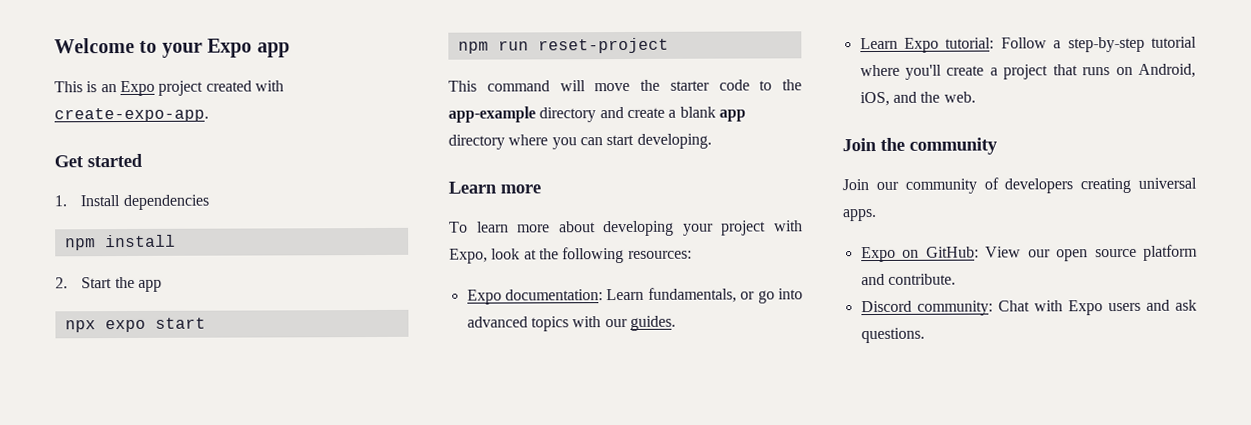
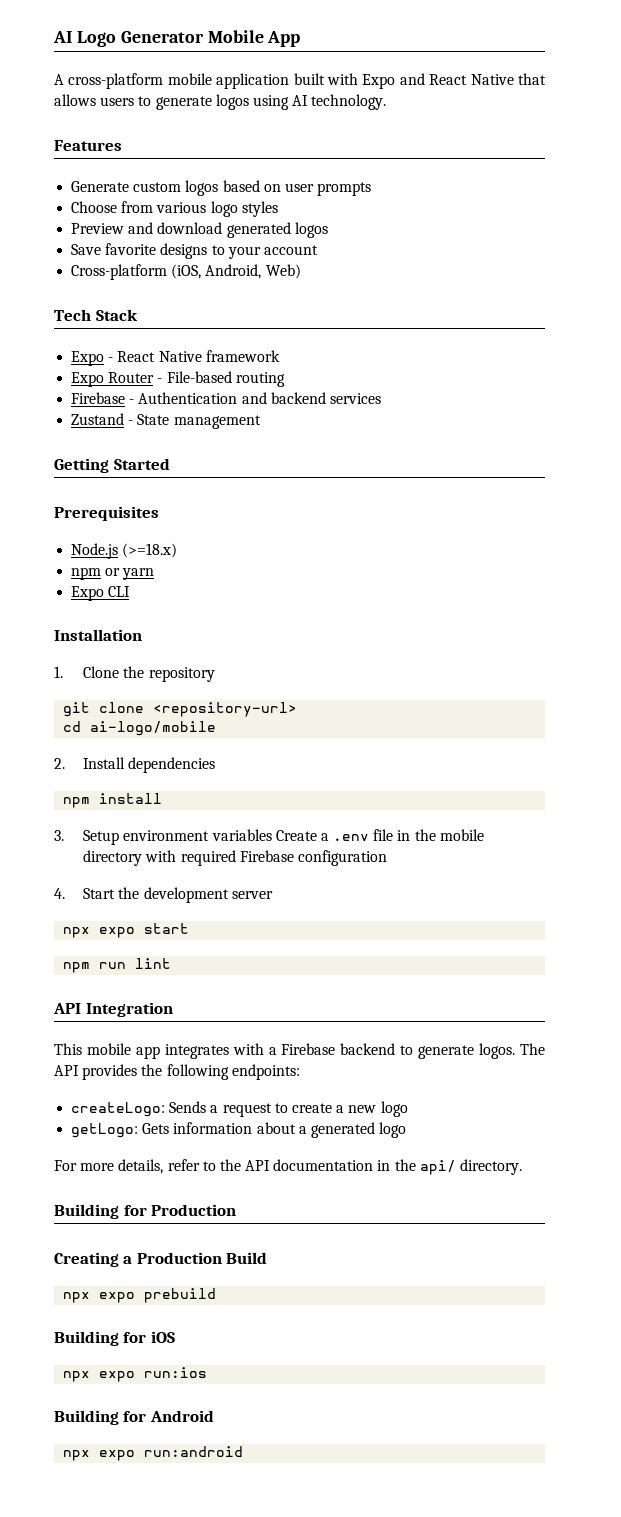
[54,37,290,58] [54,80,284,97] [54,107,209,123] [54,153,143,168] [54,194,209,211] [64,234,176,251] [55,276,162,292] Welcome to your Expo app // This is an Expo project created with create-expo-app. // Get started // 1. Install dependencies // npm install // 2. Start the app -> [53,30,301,47] [54,73,546,89] [54,94,387,110] [54,140,122,151] [71,180,372,196] [71,201,278,217] [71,222,328,238] [71,243,318,259] [71,264,301,280] [54,309,138,321] [71,350,280,366] [71,371,285,387] [71,392,381,404] [71,413,261,429] [54,458,170,473] [54,506,159,521] [71,543,178,559] [71,567,155,580] [71,586,131,601] [54,629,142,641] [54,666,215,682] [63,702,298,717] [63,721,217,736] [54,757,216,773] [63,793,163,808] [54,829,484,845] [83,850,387,866] [54,887,273,903] AI Logo Generator Mobile App // A cross-platform mobile application built with Expo and React Native that allows users to generate logos using AI technology. // Features // Generate custom logos based on user prompts // Choose from various logo styles // Preview and download generated logos // Save favorite designs to your account // Cross-platform (iOS, Android, Web) // Tech Stack // Expo - React Native framework // Expo Router - File-based routing // Firebase - Authentication and backend services // Zustand - State management // Getting Started // Prerequisites // Node.js (>=18.x) // npm or yarn // Expo CLI // Installation // 1. Clone the repository // git clone <repository-url> // cd ai-logo/mobile // 2. Install dependencies // npm install // 3. Setup environment variables Create a .env file in the mobile directory with required Firebase configuration // 4. Start the development server
[537,37,669,54] [448,79,802,92] [448,106,746,123] [448,133,712,150] [448,181,541,194] [449,220,803,237] [449,247,692,264] [466,287,803,305] [466,315,676,332] [859,36,1197,53] [859,63,1196,80] [859,91,976,107] [842,137,998,155] [842,177,1197,194] [842,208,877,222] [860,244,1198,263] [860,273,956,286] [860,299,1197,316] [860,327,925,344] reset-project // This command will move the starter code to the app-example directory and create a blank app directory where you can start developing. // Learn more // To learn more about developing your project with Expo, look at the following resources: // Expo documentation: Learn fundamentals, or go into advanced topics with our guides. // Learn Expo tutorial: Follow a step-by-step tutorial where you'll create a project that runs on Android, iOS, and the web. // Join the community // Join our community of developers creating universal apps. // Expo on GitHub: View our open source platform and contribute. // Discord community: Chat with Expo users and ask questions. -> [135,958,172,969] [53,1002,173,1017] [54,1043,546,1059] [54,1064,300,1080] [71,1101,408,1117] [71,1122,407,1138] [54,1159,523,1175] [54,1204,237,1219] [54,1252,268,1267] [63,1288,217,1303] [54,1331,175,1346] [63,1367,208,1382] [54,1410,214,1425] [63,1446,244,1461] lint // API Integration // This mobile app integrates with a Firebase backend to generate logos. The API provides the following endpoints: // createLogo: Sends a request to create a new logo // getLogo: Gets information about a generated logo // For more details, refer to the API documentation in the api/ directory. // Building for Production // Creating a Production Build // npx expo prebuild // Building for iOS // npx expo run:ios // Building for Android // npx expo run:android

